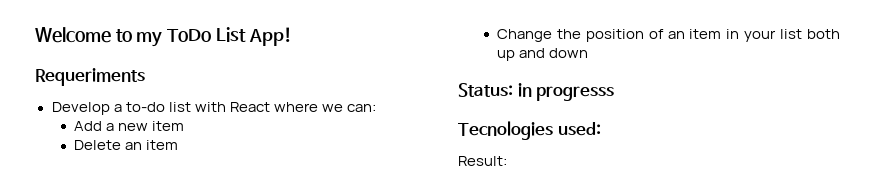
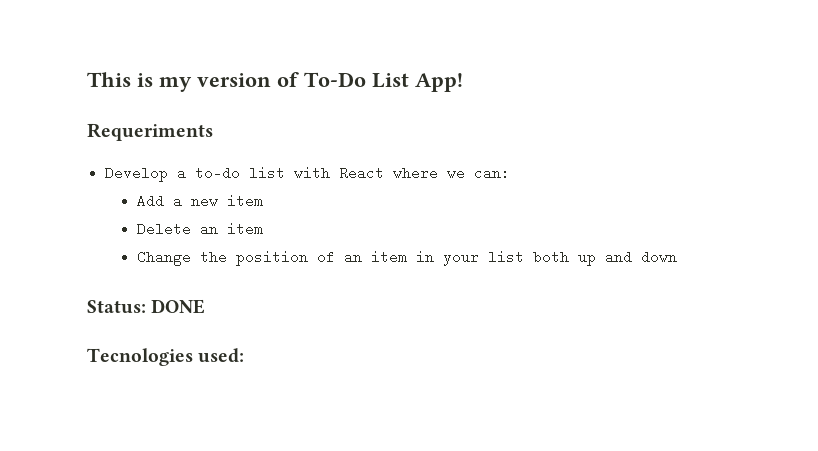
[35,27,212,47] Welcome to my ToDo -> [87,72,366,92] This is my version of To-Do
[517,83,615,101] in progresss -> [151,299,206,314] DONE
[458,156,507,166] // Result: -> (245, 355) none

